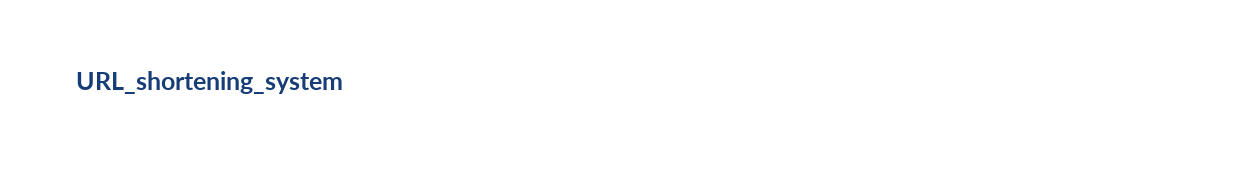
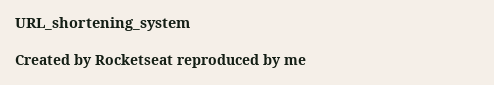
(343, 82) none -> [15,54,306,68] // Created by Rocketseat reproduced by me

